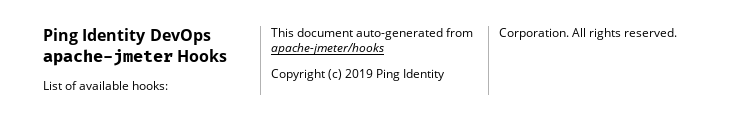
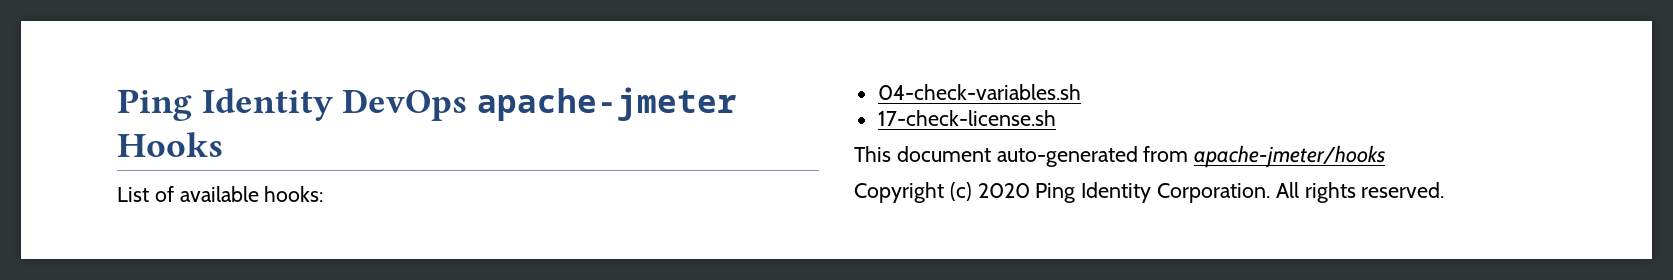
(169, 85) none -> [877,84,1081,100] [877,110,1056,126] // 04-check-variables.sh // 17-check-license.sh
[345,69,374,78] 2019 -> [977,183,1030,198] 2020

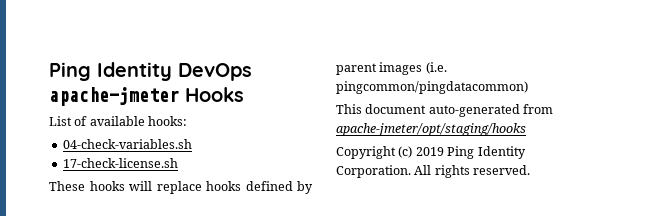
(1056, 118) none -> [49,181,313,194] [336,62,447,75] [336,81,528,94] // These hooks will replace hooks defined by parent images (i.e. pingcommon/pingdatacommon)
[1194,145,1386,168] apache-jmeter/hooks -> [336,123,526,136] apache-jmeter/opt/staging/hooks
[977,183,1030,198] 2020 -> [415,147,444,156] 2019

